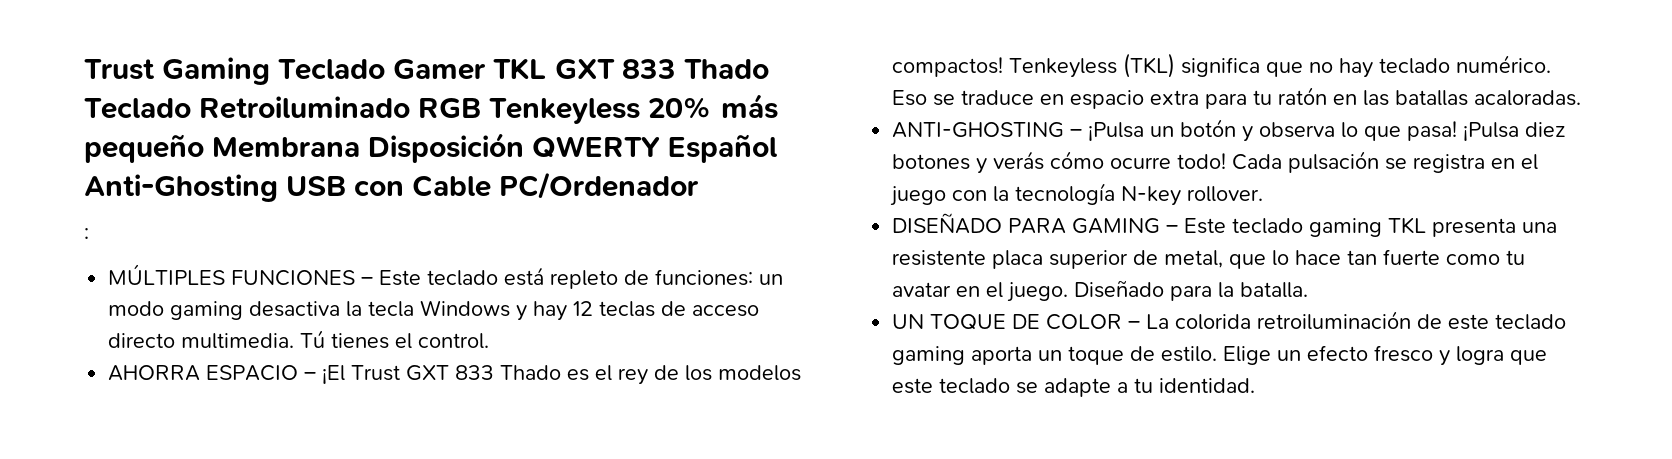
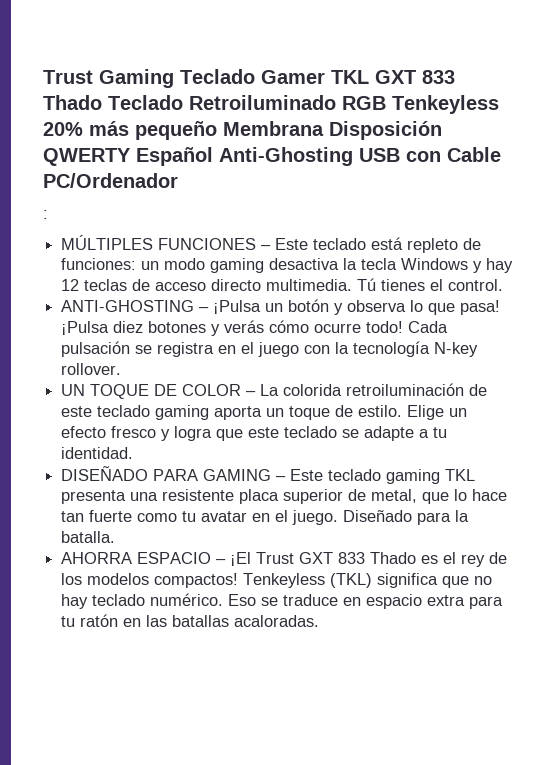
(490, 341) none -> [61,299,501,315] [61,320,449,336] [61,341,479,357] [61,363,122,375] [61,383,488,399] [61,405,468,420] [61,426,448,441] [61,447,134,459] [61,466,476,484] [61,489,508,504] [61,510,470,525] [61,531,116,543] // ANTI-GHOSTING – ¡Pulsa un botón y observa lo que pasa! ¡Pulsa diez botones y verás cómo ocurre todo! Cada pulsación se registra en el juego con la tecnología N-key rollover. // UN TOQUE DE COLOR – La colorida retroiluminación de este teclado gaming aporta un toque de estilo. Elige un efecto fresco y logra que este teclado se adapte a tu identidad. // DISEÑADO PARA GAMING – Este teclado gaming TKL presenta una resistente placa superior de metal, que lo hace tan fuerte como tu avatar en el juego. Diseñado para la batalla.
[892,119,1566,142] [892,151,1539,174] [890,183,1264,206] [892,213,1558,237] [892,249,1526,269] [892,280,1309,302] [892,311,1567,330] [892,345,1548,366] [892,378,1256,397] // ANTI-GHOSTING – ¡Pulsa un botón y observa lo que pasa! ¡Pulsa diez botones y verás cómo ocurre todo! Cada pulsación se registra en el juego con la tecnología N-key rollover. // DISEÑADO PARA GAMING – Este teclado gaming TKL presenta una resistente placa superior de metal, que lo hace tan fuerte como tu avatar en el juego. Diseñado para la batalla. // UN TOQUE DE COLOR – La colorida retroiluminación de este teclado gaming aporta un toque de estilo. Elige un efecto fresco y logra que este teclado se adapte a tu identidad. -> (320, 621) none

